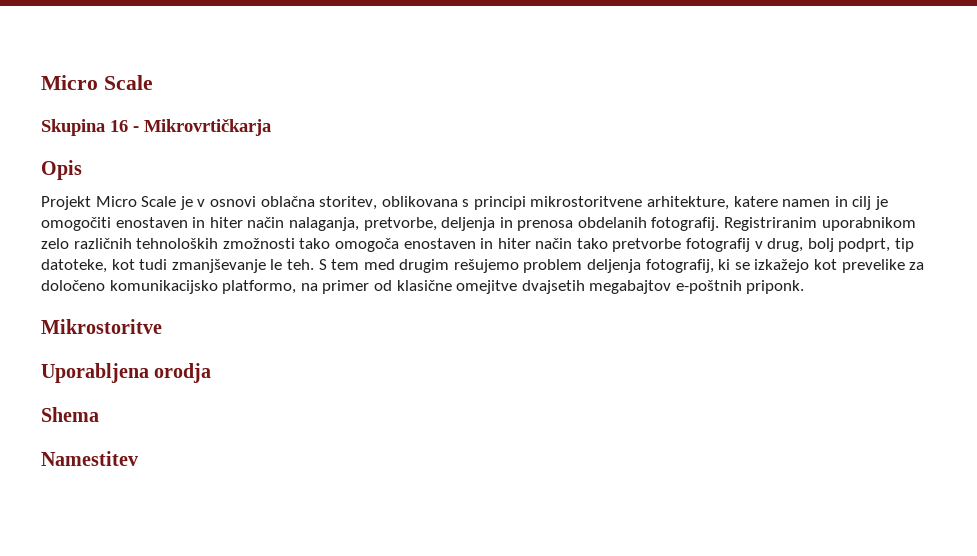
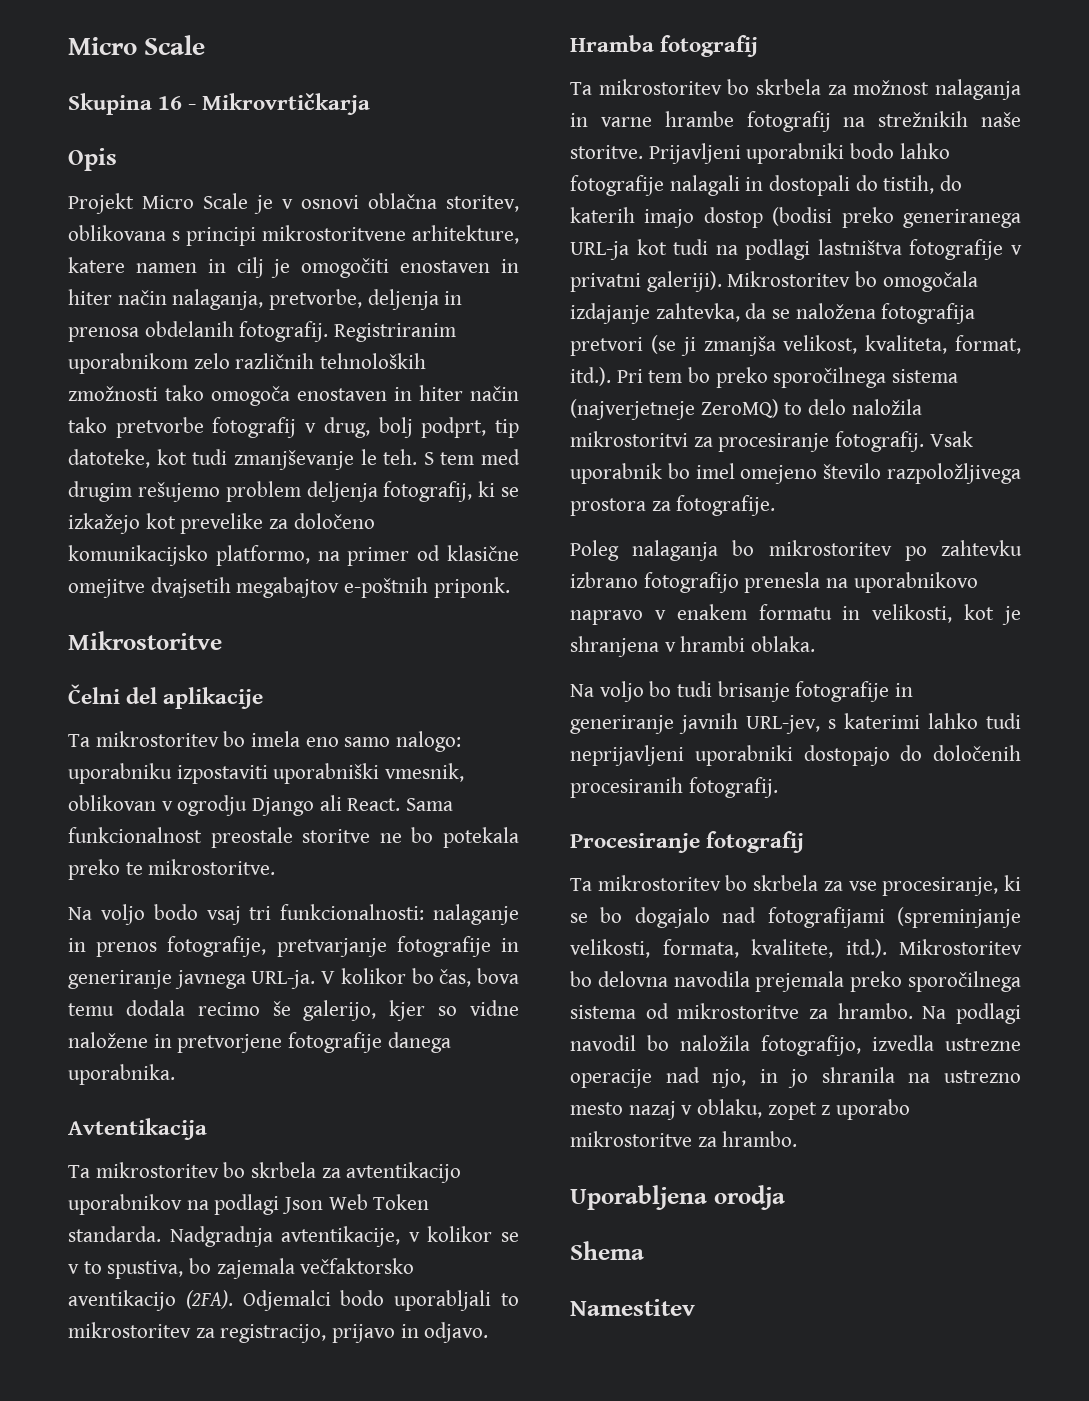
(162, 326) none -> [68,684,264,709] [68,731,462,752] [68,763,465,784] [68,795,454,816] [68,827,519,848] [68,859,276,880] [68,904,519,925] [68,936,519,957] [68,968,519,989] [68,1000,519,1021] [68,1032,451,1053] [68,1064,175,1085] [68,1118,207,1140] [68,1162,462,1183] [68,1194,430,1215] [68,1226,519,1247] [68,1258,415,1279] [68,1290,519,1311] [68,1322,489,1343] [570,35,759,57] [570,79,1021,100] [570,111,1021,132] [570,143,950,164] [570,175,963,196] [570,207,1021,228] [570,239,1022,260] [570,271,978,292] [570,303,976,324] [570,335,1021,356] [570,367,959,388] [570,399,922,420] [570,431,973,452] [570,463,1021,484] [570,495,776,516] [570,540,1022,561] [570,572,978,593] [570,604,1021,625] [570,636,816,657] [570,681,914,702] [570,713,1021,734] [570,745,1021,766] [570,777,778,798] [570,831,805,853] [570,875,1021,896] [570,907,1021,928] [570,939,1022,958] [570,971,1021,992] [570,1003,1021,1024] [570,1035,1021,1056] [570,1067,1021,1088] [570,1099,911,1120] [570,1131,798,1147] // Čelni del aplikacije // Ta mikrostoritev bo imela eno samo nalogo: uporabniku izpostaviti uporabniški vmesnik, oblikovan v ogrodju Django ali React. Sama funkcionalnost preostale storitve ne bo potekala preko te mikrostoritve. // Na voljo bodo vsaj tri funkcionalnosti: nalaganje in prenos fotografije, pretvarjanje fotografije in generiranje javnega URL-ja. V kolikor bo čas, bova temu dodala recimo še galerijo, kjer so vidne naložene in pretvorjene fotografije danega uporabnika. // Avtentikacija // Ta mikrostoritev bo skrbela za avtentikacijo uporabnikov na podlagi Json Web Token standarda. Nadgradnja avtentikacije, v kolikor se v to spustiva, bo zajemala večfaktorsko aventikacijo (2FA). Odjemalci bodo uporabljali to mikrostoritev za registracijo, prijavo in odjavo. // Hramba fotografij // Ta mikrostoritev bo skrbela za možnost nalaganja in varne hrambe fotografij na strežnikih naše storitve. Prijavljeni uporabniki bodo lahko fotografije nalagali in dostopali do tistih, do katerih imajo dostop (bodisi preko generiranega URL-ja kot tudi na podlagi lastništva fotografije v privatni galeriji). Mikrostoritev bo omogočala izdajanje zahtevka, da se naložena fotografija pretvori (se ji zmanjša velikost, kvaliteta, format, itd.). Pri tem bo preko sporočilnega sistema (najverjetneje ZeroMQ) to delo naložila mikrostoritvi za procesiranje fotografij. Vsak uporabnik bo imel omejeno število razpoložljivega prostora za fotografije. // Poleg nalaganja bo mikrostoritev po zahtevku izbrano fotografijo prenesla na uporabnikovo napravo v enakem formatu in velikosti, kot je shranjena v hrambi oblaka. // Na voljo bo tudi brisanje fotografije in generiranje javnih URL-jev, s katerimi lahko tudi neprijavljeni uporabniki dostopajo do določenih procesiranih fotografij. // Procesiranje fotografij // Ta mikrostoritev bo skrbela za vse procesiranje, ki se bo dogajalo nad fotografijami (spreminjanje velikosti, formata, kvalitete, itd.). Mikrostoritev bo delovna navodila prejemala preko sporočilnega sistema od mikrostoritve za hrambo. Na podlagi navodil bo naložila fotografijo, izvedla ustrezne operacije nad njo, in jo shranila na ustrezno mesto nazaj v oblaku, zopet z uporabo mikrostoritve za hrambo.

